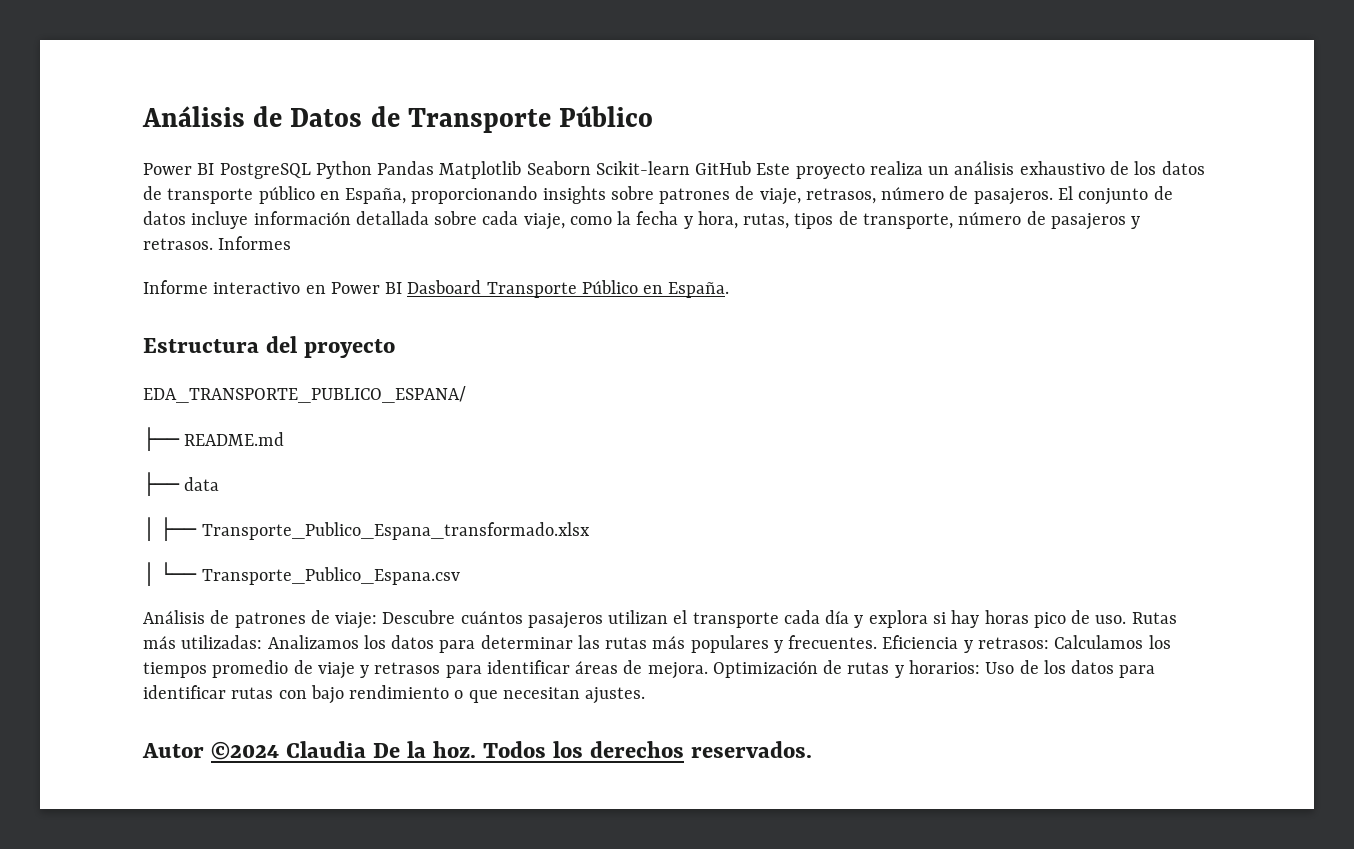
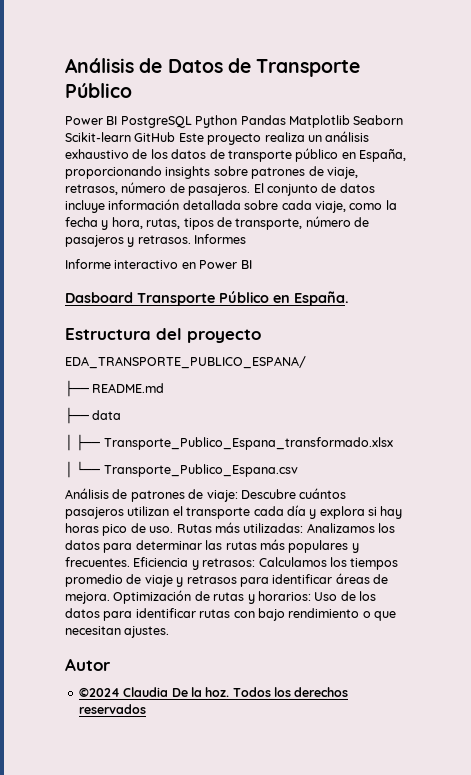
(403, 288) none -> (252, 264) //
(204, 750) none -> (111, 664) //
[691,741,813,758] reservados. -> [78,704,146,714] reservados

